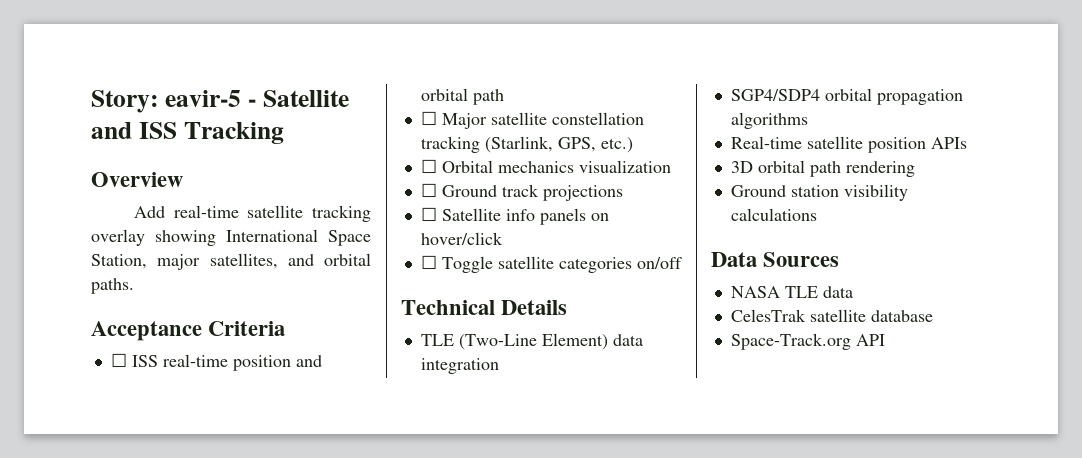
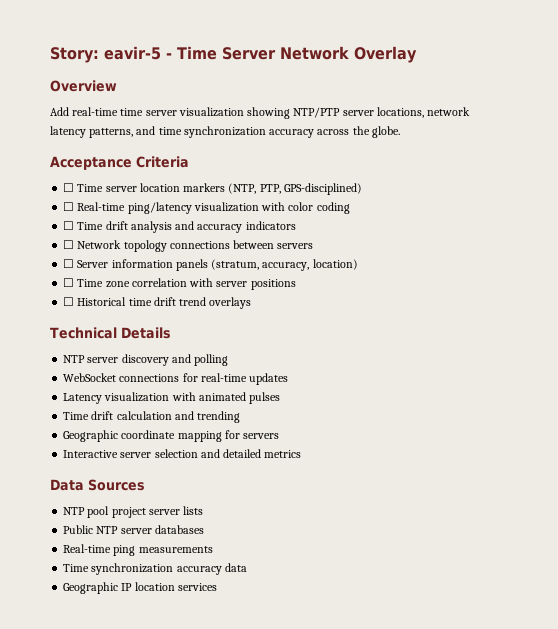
[262,90,349,107] [91,122,284,144] Satellite and ISS Tracking -> [177,46,417,63] Time Server Network Overlay
[247,205,372,222] [91,229,371,246] [91,253,371,270] [91,278,134,294] [91,321,286,341] [110,353,322,371] [420,88,504,105] [420,111,644,129] [420,136,633,153] [420,159,671,173] [420,183,623,201] [420,207,609,225] [420,232,503,245] [420,255,682,273] [401,300,568,315] [420,333,643,350] [420,358,499,374] [730,88,963,105] [730,112,808,129] [730,136,967,153] [730,160,915,177] [730,184,908,201] [730,208,817,221] [711,252,840,267] [730,286,853,298] [730,309,933,322] [730,333,885,350] satellite tracking overlay showing International Space Station, major satellites, and orbital paths. // Acceptance Criteria // ☐ ISS real-time position and orbital path // ☐ Major satellite constellation tracking (Starlink, GPS, etc.) // ☐ Orbital mechanics visualization // ☐ Ground track projections // ☐ Satellite info panels on hover/click // ☐ Toggle satellite categories on/off // Technical Details // TLE (Two-Line Element) data integration // SGP4/SDP4 orbital propagation algorithms // Real-time satellite position APIs // 3D orbital path rendering // Ground station visibility calculations // Data Sources // NASA TLE data // CelesTrak satellite database // Space-Track.org API -> [120,107,471,119] [50,126,400,138] [50,156,189,170] [63,183,362,195] [63,202,350,214] [63,221,296,233] [63,240,314,252] [63,259,358,271] [63,278,296,290] [63,297,252,309] [50,327,171,339] [63,354,229,366] [63,373,289,385] [63,392,281,404] [63,411,241,423] [63,430,280,442] [63,449,302,458] [50,479,145,491] [63,506,204,518] [63,525,204,534] [63,544,213,556] [63,563,247,575] [63,582,217,594] time server visualization showing NTP/PTP server locations, network latency patterns, and time synchronization accuracy across the globe. // Acceptance Criteria // ☐ Time server location markers (NTP, PTP, GPS-disciplined) // ☐ Real-time ping/latency visualization with color coding // ☐ Time drift analysis and accuracy indicators // ☐ Network topology connections between servers // ☐ Server information panels (stratum, accuracy, location) // ☐ Time zone correlation with server positions // ☐ Historical time drift trend overlays // Technical Details // NTP server discovery and polling // WebSocket connections for real-time updates // Latency visualization with animated pulses // Time drift calculation and trending // Geographic coordinate mapping for servers // Interactive server selection and detailed metrics // Data Sources // NTP pool project server lists // Public NTP server databases // Real-time ping measurements // Time synchronization accuracy data // Geographic IP location services

